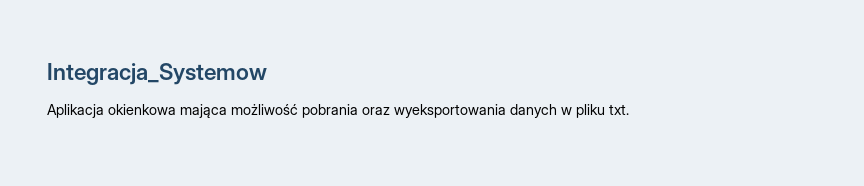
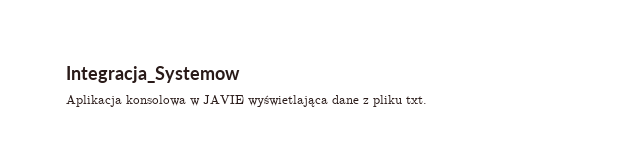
[108,104,572,118] okienkowa mająca możliwość pobrania oraz wyeksportowania danych w -> [126,95,369,107] konsolowa w JAVIE wyświetlająca dane z

